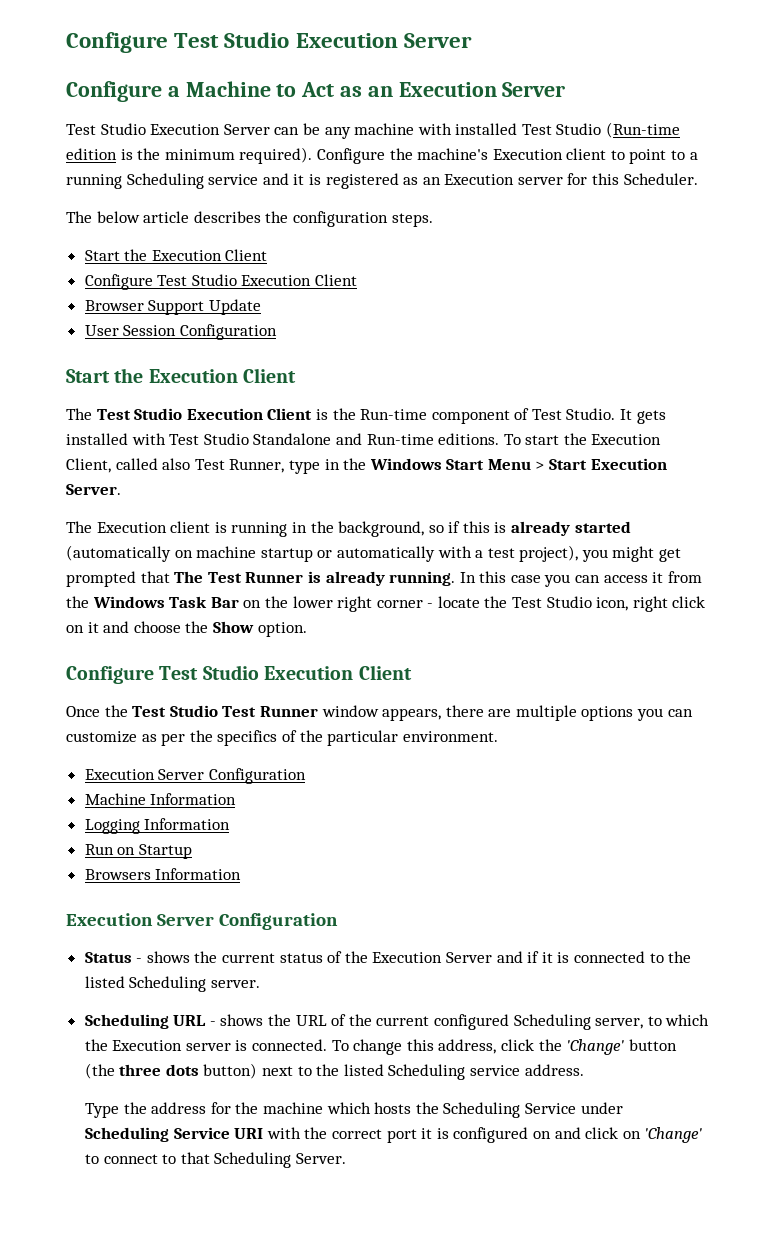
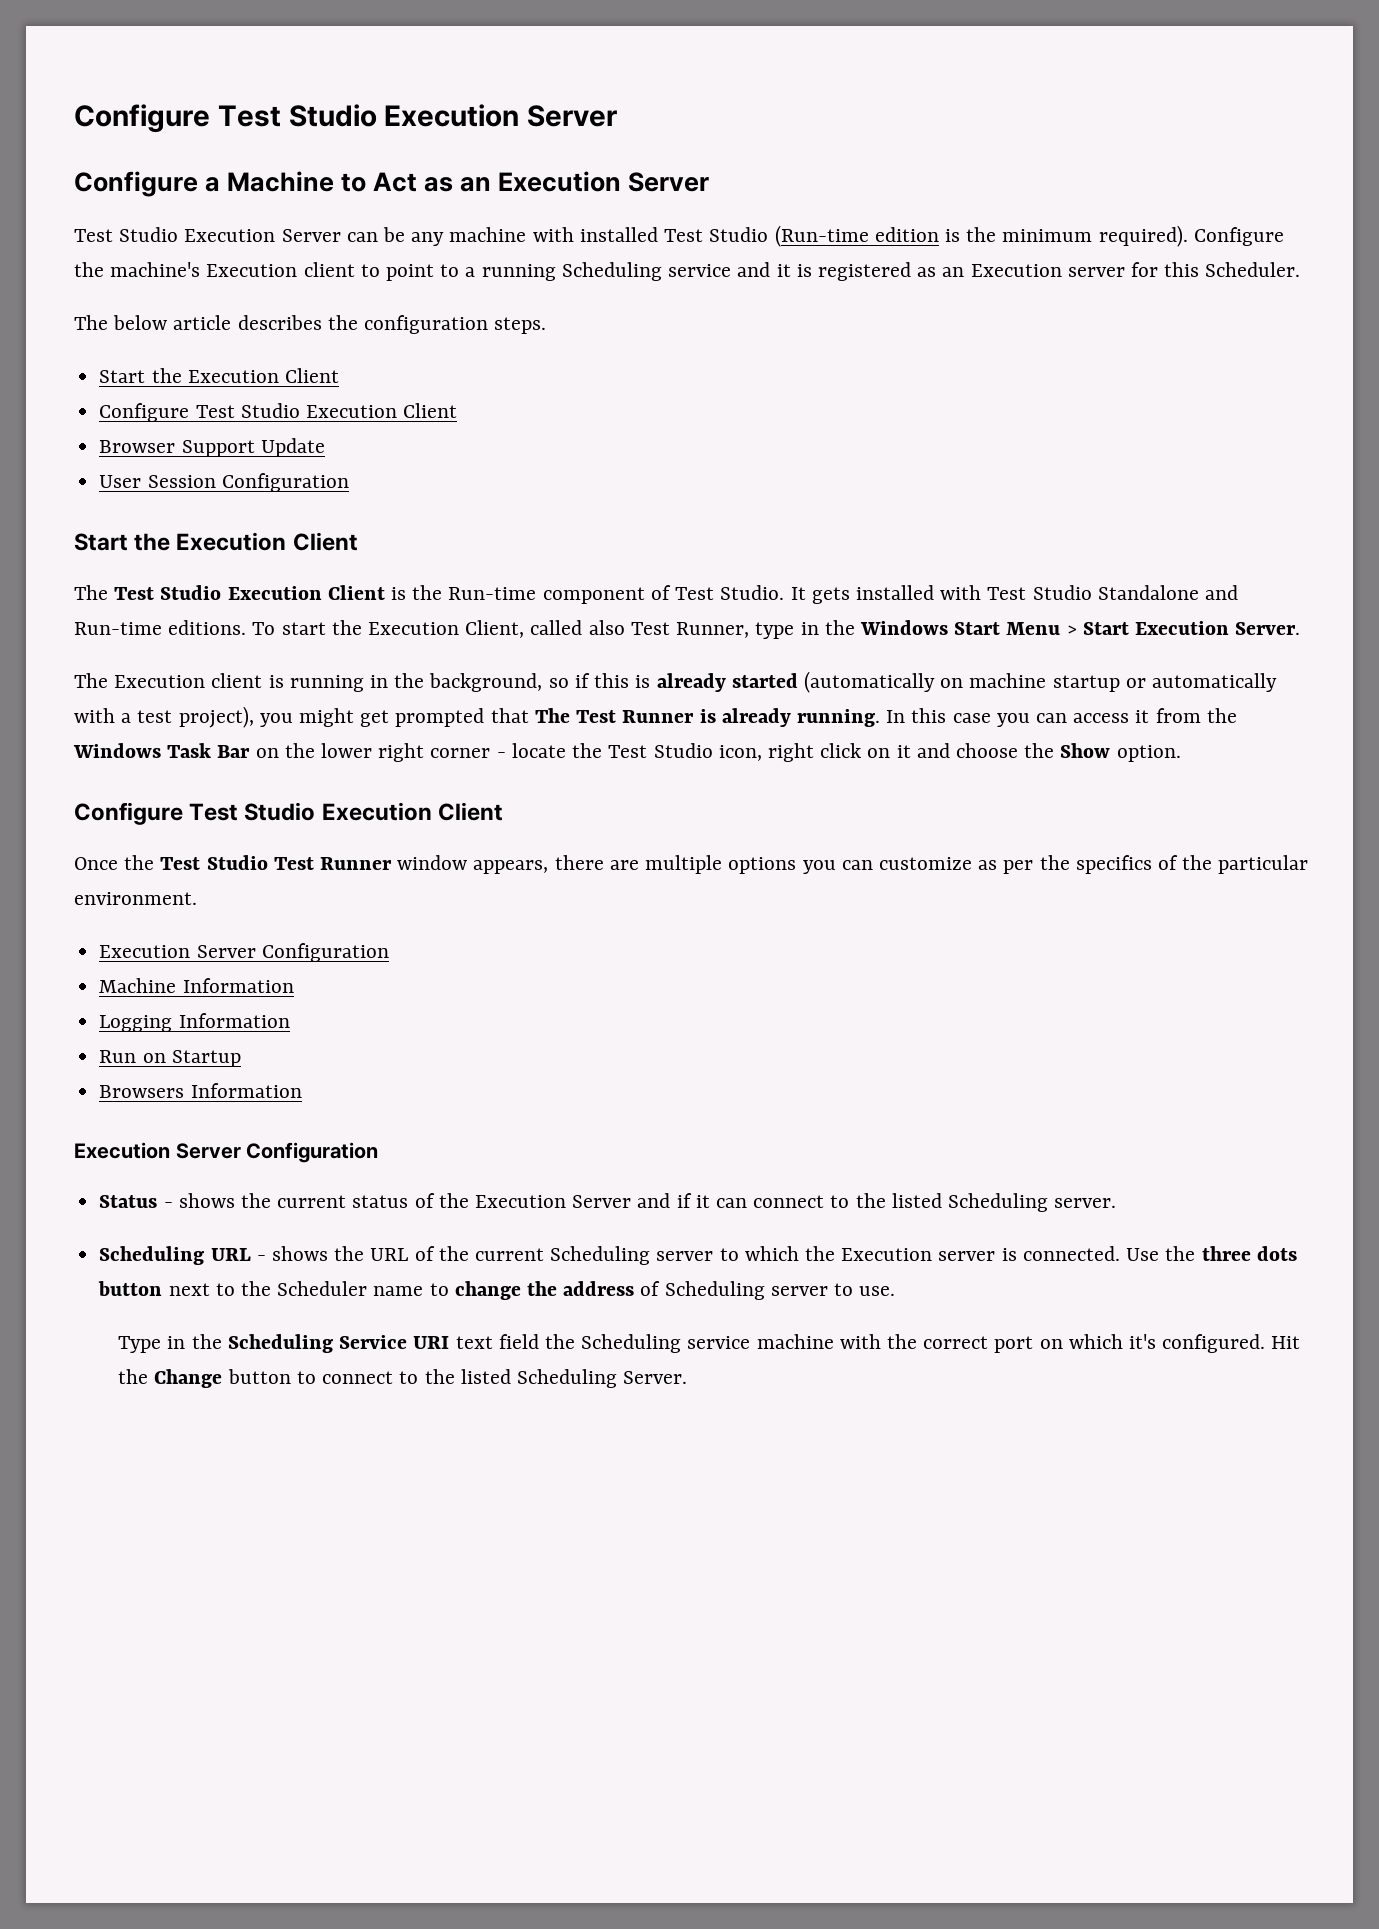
[557,951,645,963] is connected -> [716,1195,825,1208] can connect
[434,1014,644,1030] configured Scheduling server, -> [550,1246,714,1265] Scheduling server
[331,1039,677,1055] [84,1063,115,1079] To change this address, click the 'Change' button (the -> [1126,1246,1196,1261] Use the
[203,1063,258,1079] button) -> [98,1281,163,1296] button
[343,1064,584,1080] [85,1102,623,1118] [85,1127,703,1143] [85,1152,210,1164] listed Scheduling service address. // Type the address for the machine which hosts the Scheduling Service under Scheduling Service URI with the correct port it is configured on and click on 'Change' to connect to that -> [277,1281,896,1300] [118,1334,1301,1353] [118,1369,511,1388] Scheduler name to change the address of Scheduling server to use. // Type in the Scheduling Service URI text field the Scheduling service machine with the correct port on which it's configured. Hit the Change button to connect to the listed

